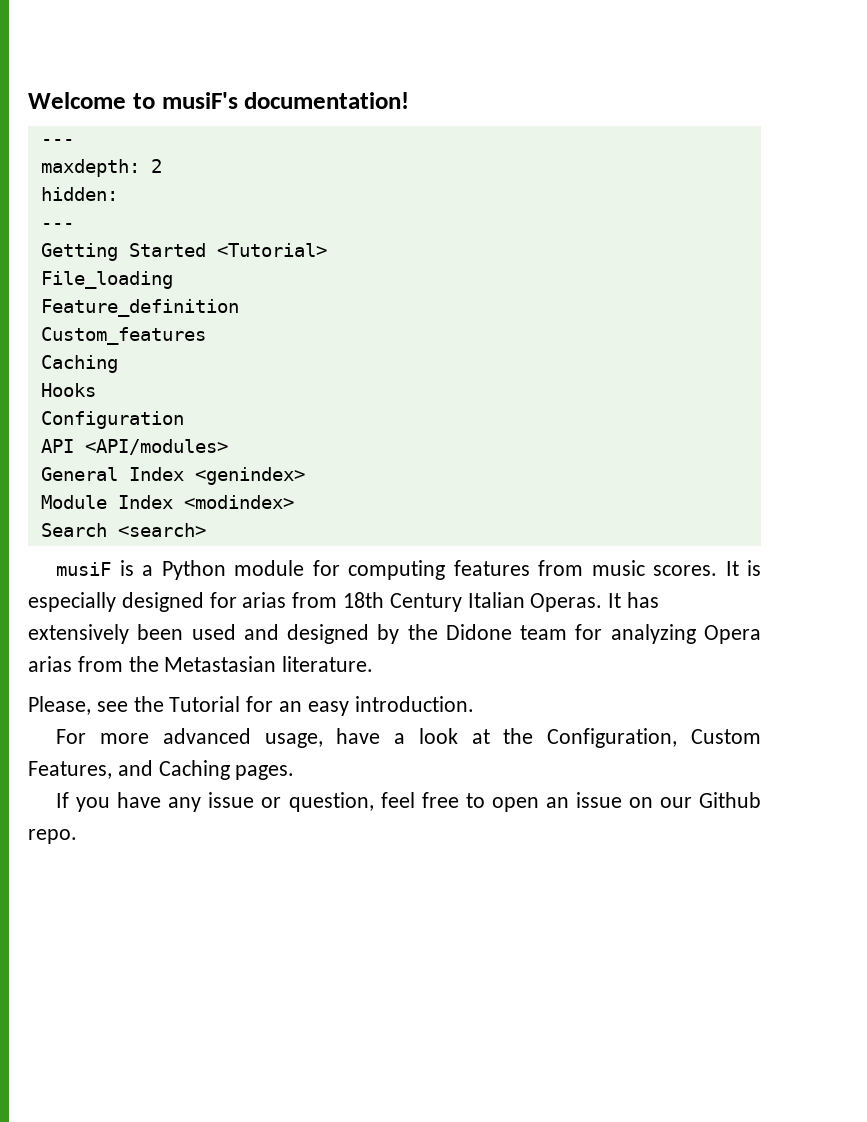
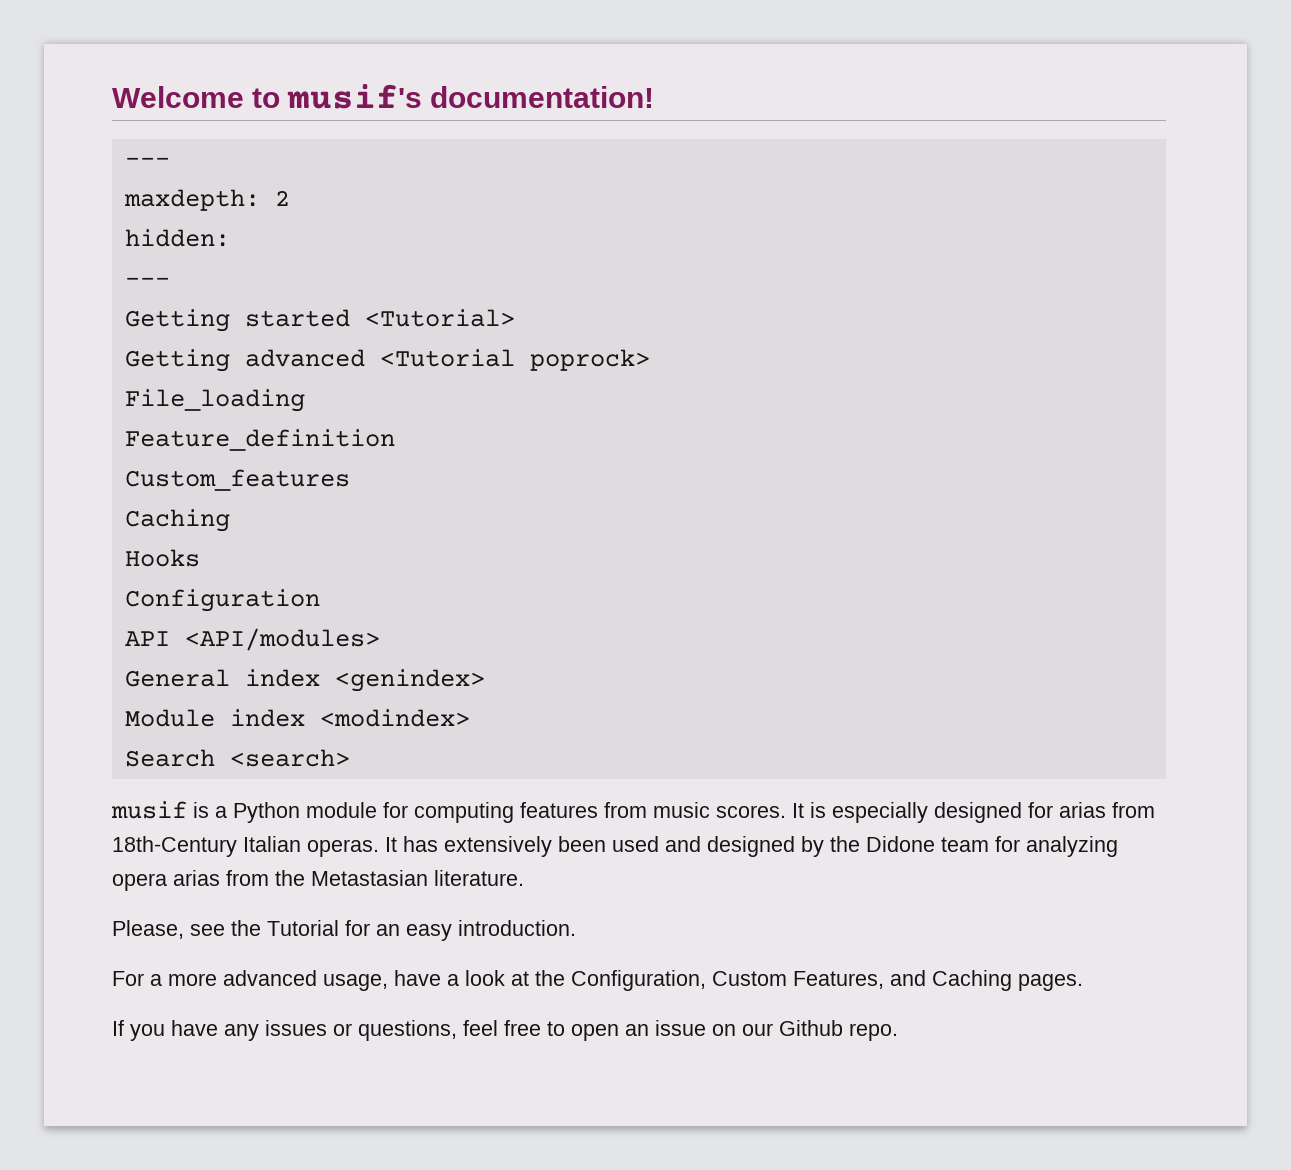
[161,92,238,109] musiF's -> [287,84,423,109] musif's
[128,243,206,257] Started -> [244,309,350,327] started
(327, 250) none -> [124,349,650,372] // Getting advanced <Tutorial poprock>
[128,467,184,481] Index -> [244,669,320,687] index
[117,495,173,509] Index -> [229,709,305,727] index
[56,562,112,576] musiF -> [111,801,187,819] musif
[343,592,603,612] 18th Century Italian Operas. -> [112,836,379,857] 18th-Century Italian operas.
[703,625,761,644] Opera -> [112,873,167,891] opera
(87, 736) none -> [150,974,162,986] a
[208,792,374,812] issue or question, -> [265,1020,457,1041] issues or questions,

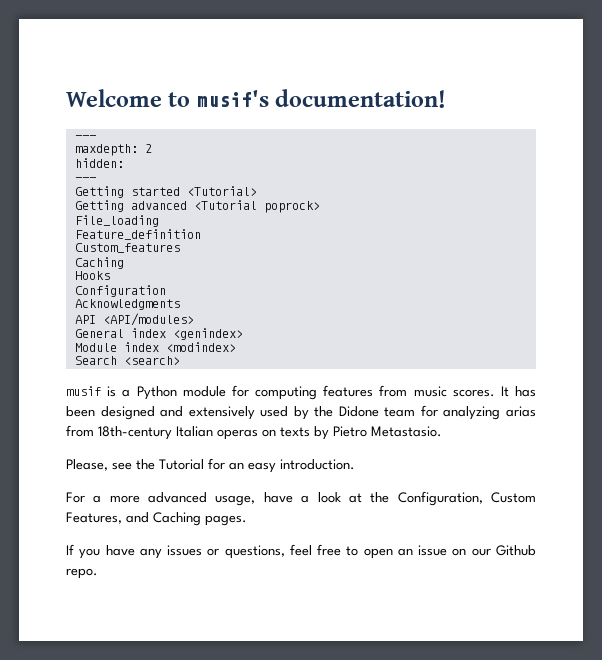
(320, 600) none -> [74,299,180,310] // Acknowledgments
[810,802,1155,823] [112,836,795,857] is especially designed for arias from 18th-Century Italian operas. It has extensively been used and designed -> [515,386,537,397] [66,406,289,420] has been designed and extensively used
[112,870,524,891] opera arias from the Metastasian literature. -> [506,406,536,417] [66,425,442,440] arias from 18th-century Italian operas on texts by Pietro Metastasio.

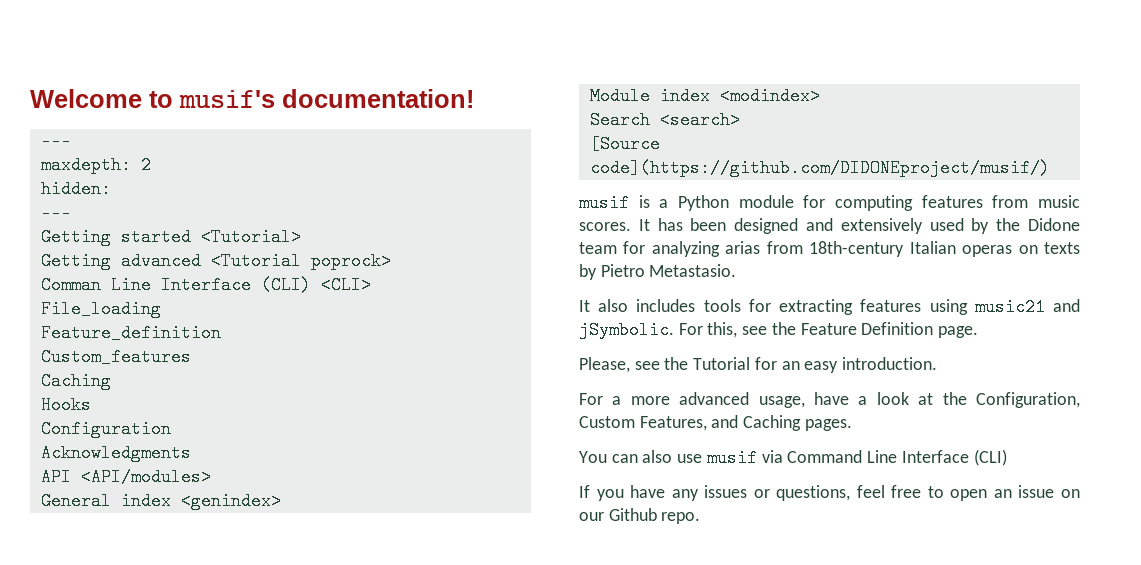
(320, 207) none -> [40,276,371,294] // Comman Line Interface (CLI) <CLI>
(180, 360) none -> [589,135,660,153] [589,159,1050,177] // [Source code](https://github.com/DIDONEproject/musif/)
(442, 431) none -> [579,298,1080,316] [579,321,979,339] // It also includes tools for extracting features using music21 and jSymbolic. For this, see the Feature Definition page.
(247, 520) none -> [579,449,1007,467] // You can also use musif via Command Line Interface (CLI)

